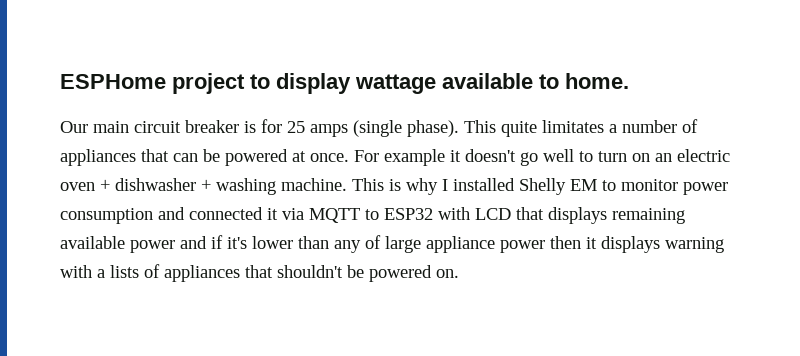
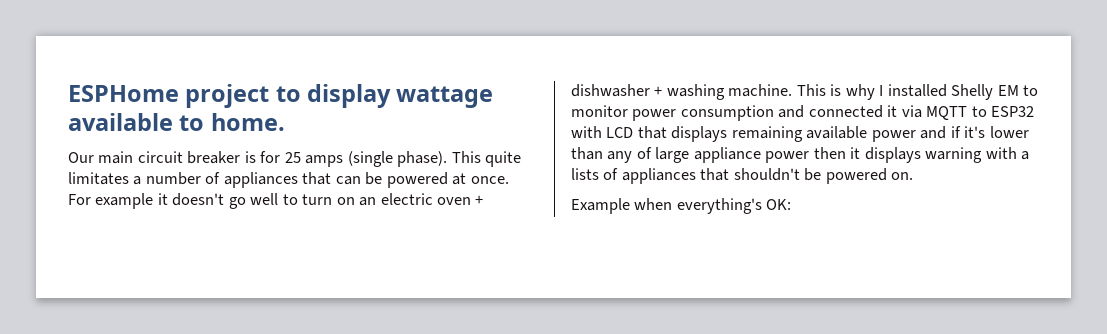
(459, 273) none -> [571,198,792,214] // Example when everything's OK:

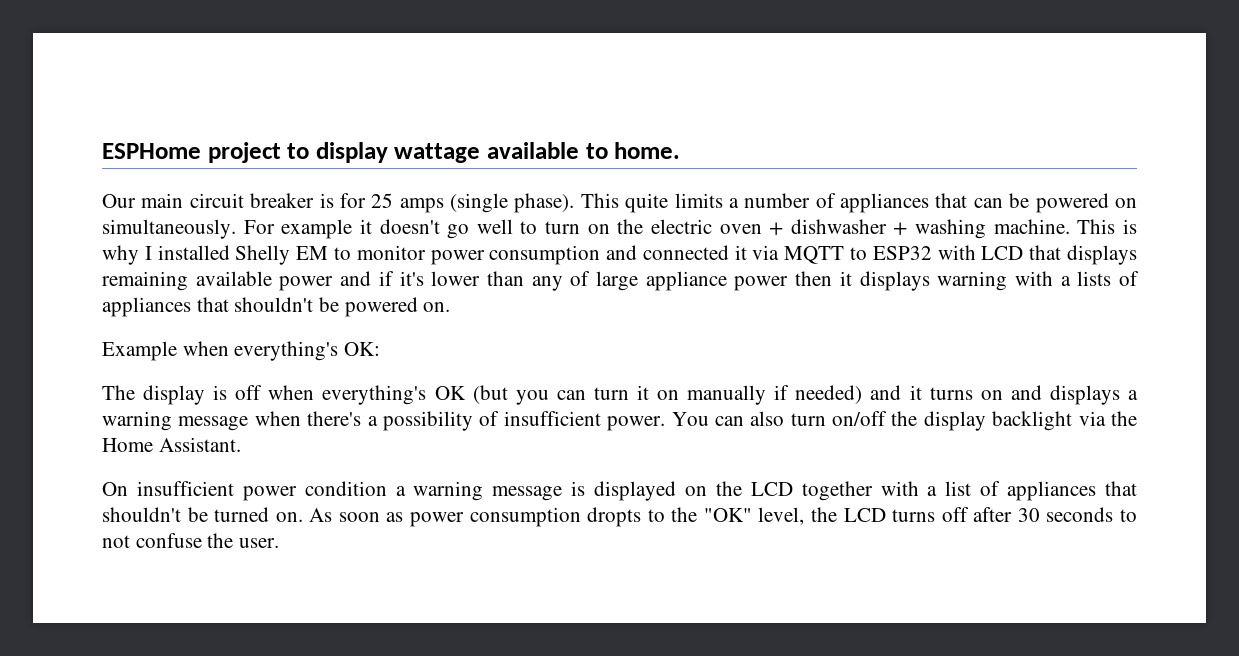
[68,172,129,185] limitates -> [674,193,723,208] limits
[452,173,509,185] at once. -> [1115,198,1137,208] [102,219,236,239] on simultaneously.
[359,197,377,206] an -> [617,219,644,234] the
(792, 204) none -> [102,385,1139,405] [102,411,1138,431] [102,437,241,452] [102,481,1138,501] [102,507,1137,527] [102,533,280,548] // The display is off when everything's OK (but you can turn it on manually if needed) and it turns on and displays a warning message when there's a possibility of insufficient power. You can also turn on/off the display backlight via the Home Assistant. // On insufficient power condition a warning message is displayed on the LCD together with a list of appliances that shouldn't be turned on. As soon as power consumption dropts to the "OK" level, the LCD turns off after 30 seconds to not confuse the user.

